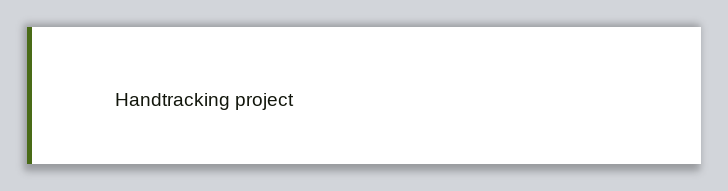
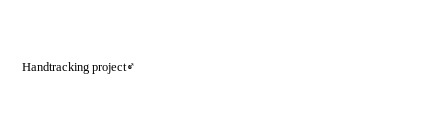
[235,93,295,110] project -> [92,63,136,74] project♂

